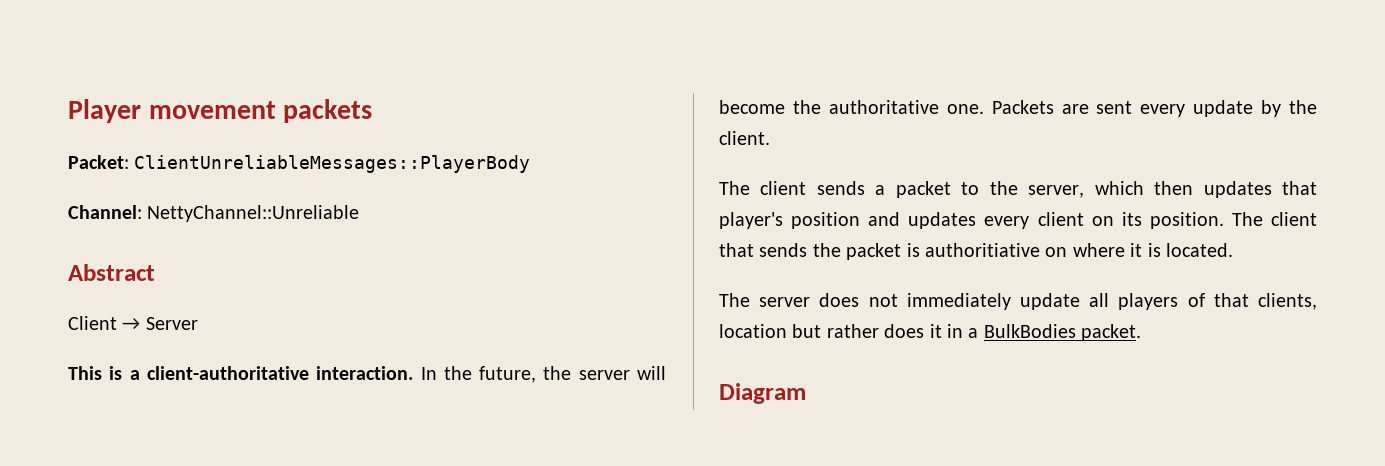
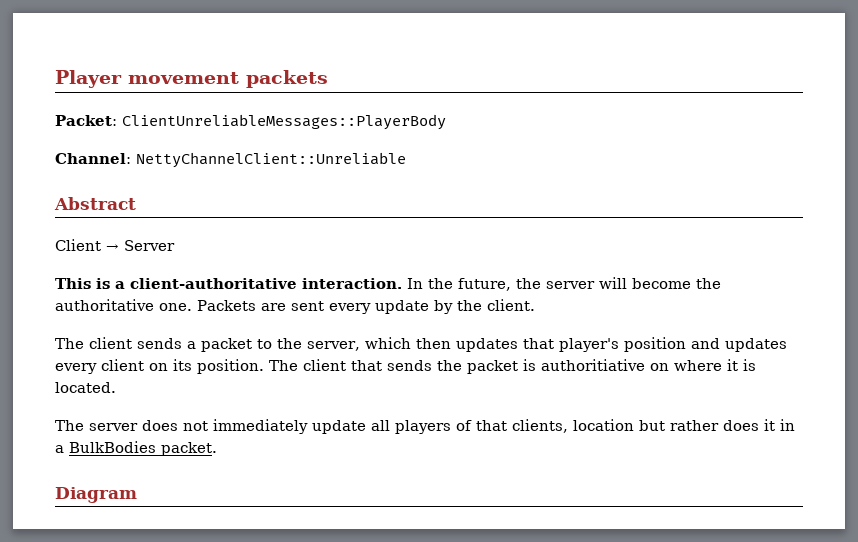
[147,205,360,222] NettyChannel::Unreliable -> [136,152,406,168] NettyChannelClient::Unreliable

